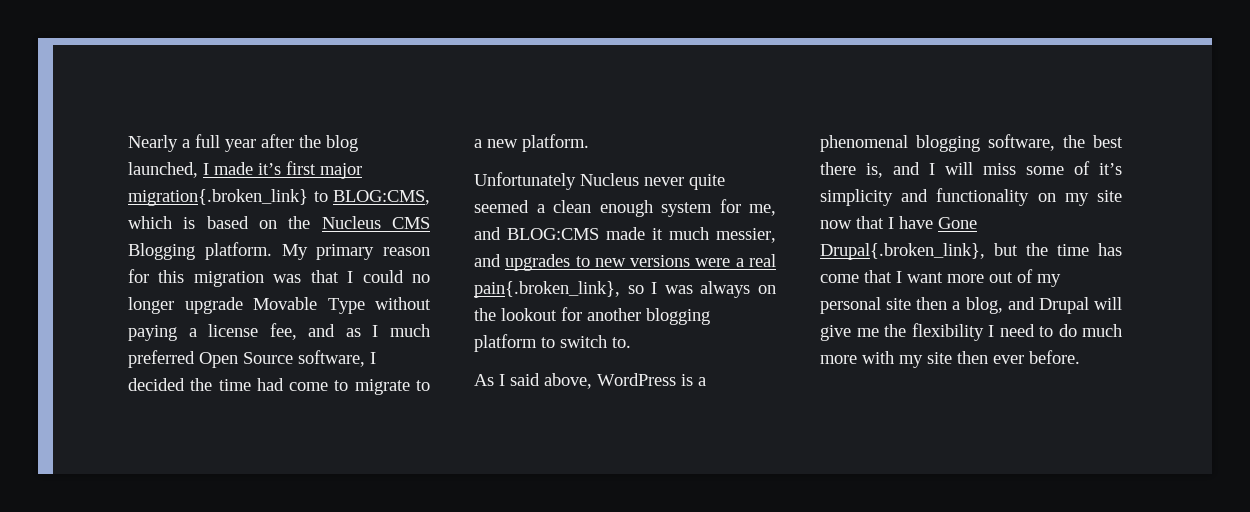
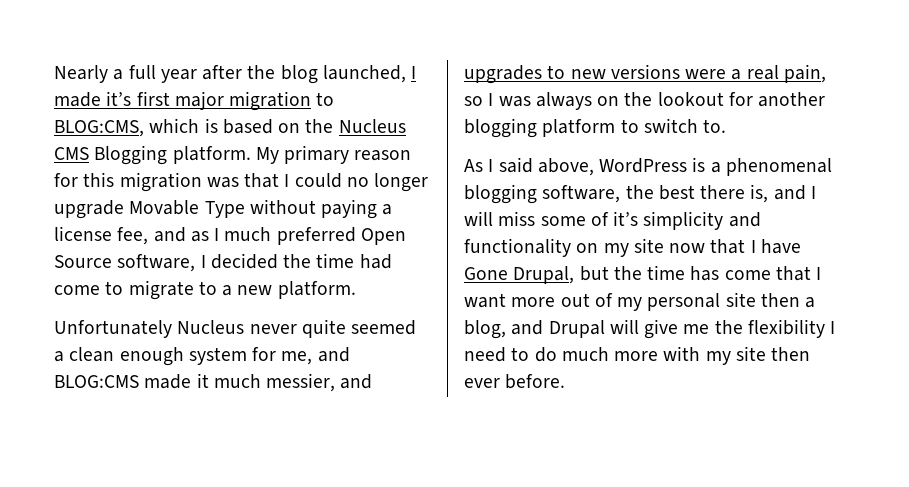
[128,189,308,206] migration{.broken_link} -> [229,91,312,111] migration
[474,281,620,298] pain{.broken_link}, -> [783,64,826,83] pain,
[820,243,985,260] Drupal{.broken_link}, -> [513,266,575,284] Drupal,

